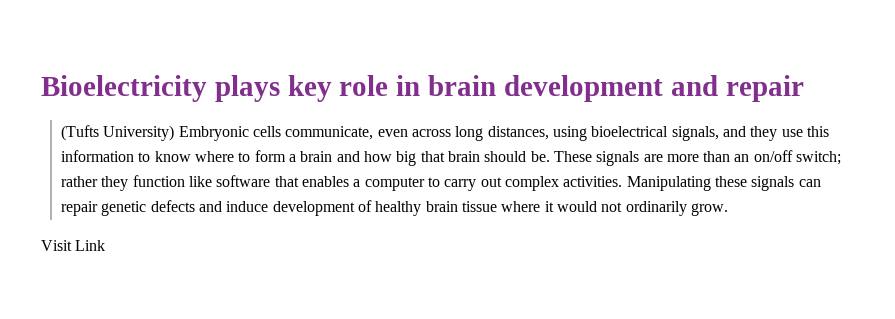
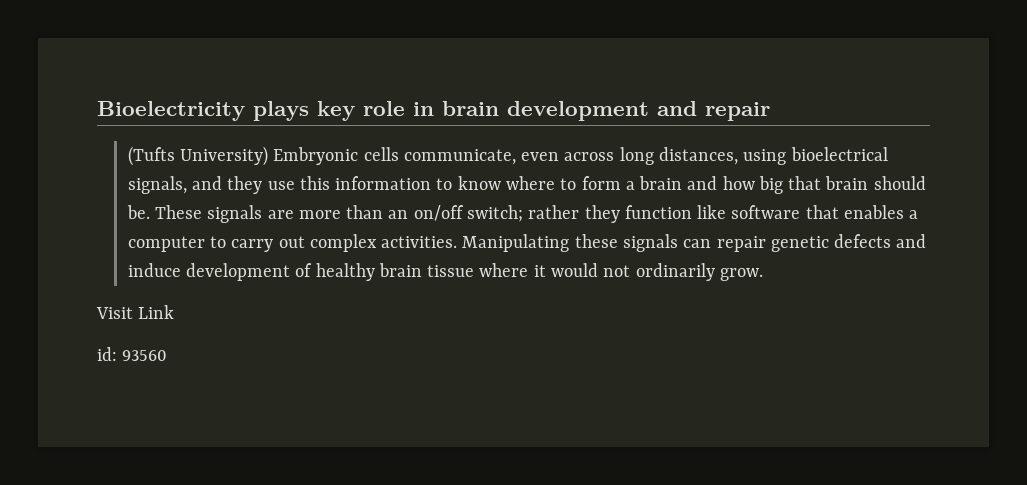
(106, 245) none -> [97,347,168,361] // id: 93560

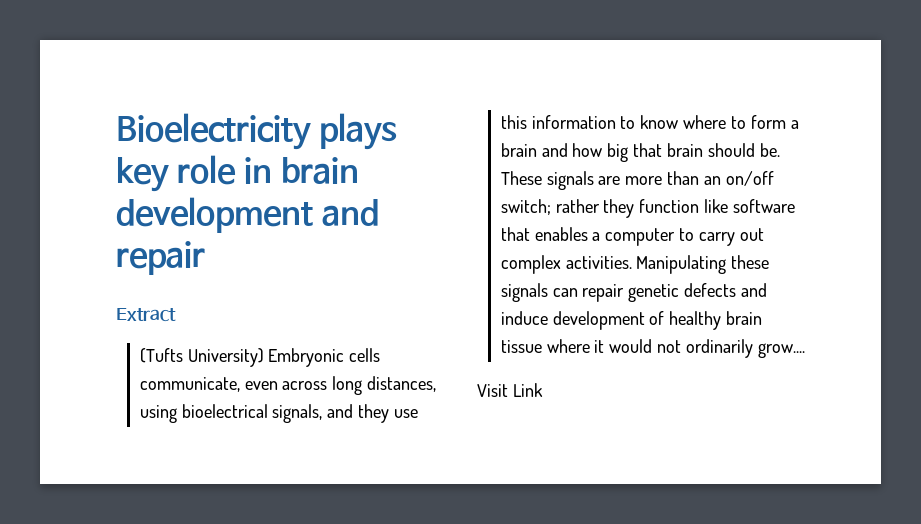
(770, 111) none -> [116,308,176,322] // Extract
[719,268,763,281] grow. -> [757,343,805,358] grow....
[97,347,168,361] // id: 93560 -> (543, 390) none

